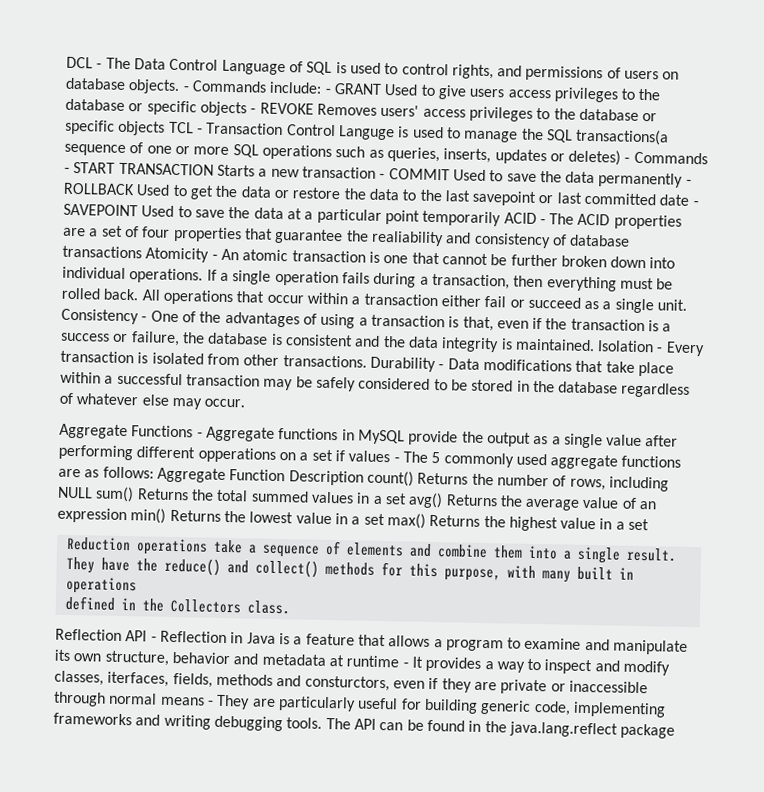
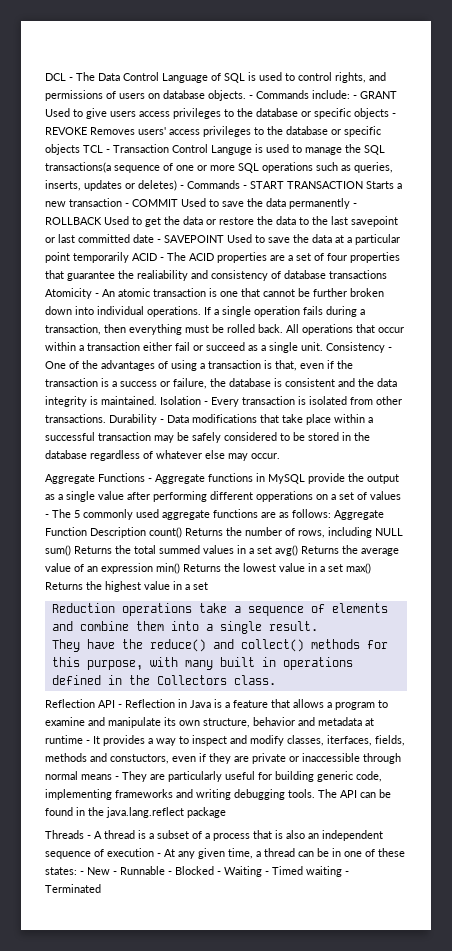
[334,450,345,462] if -> [357,492,367,500] of
[304,675,390,692] consturctors, -> [110,754,169,764] constuctors,
(676, 731) none -> [45,830,383,841] [45,848,405,859] [45,866,349,877] [45,884,101,893] // Threads - A thread is a subset of a process that is also an independent sequence of execution - At any given time, a thread can be in one of these states: - New - Runnable - Blocked - Waiting - Timed waiting - Terminated

